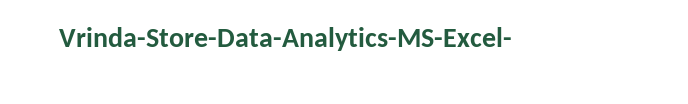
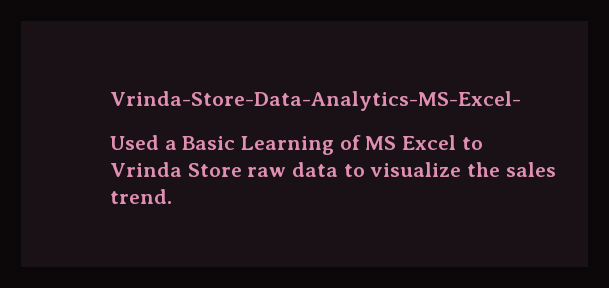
(512, 39) none -> [110,135,483,155] [110,162,556,177] [110,189,172,204] // Used a Basic Learning of MS Excel to Vrinda Store raw data to visualize the sales trend.

